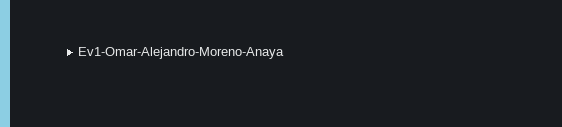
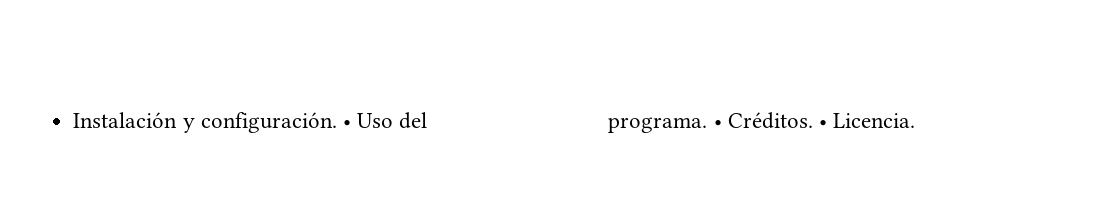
[78,47,285,59] Ev1-Omar-Alejandro-Moreno-Anaya -> [73,112,916,133] Instalación y configuración. • Uso del programa. • Créditos. • Licencia.

